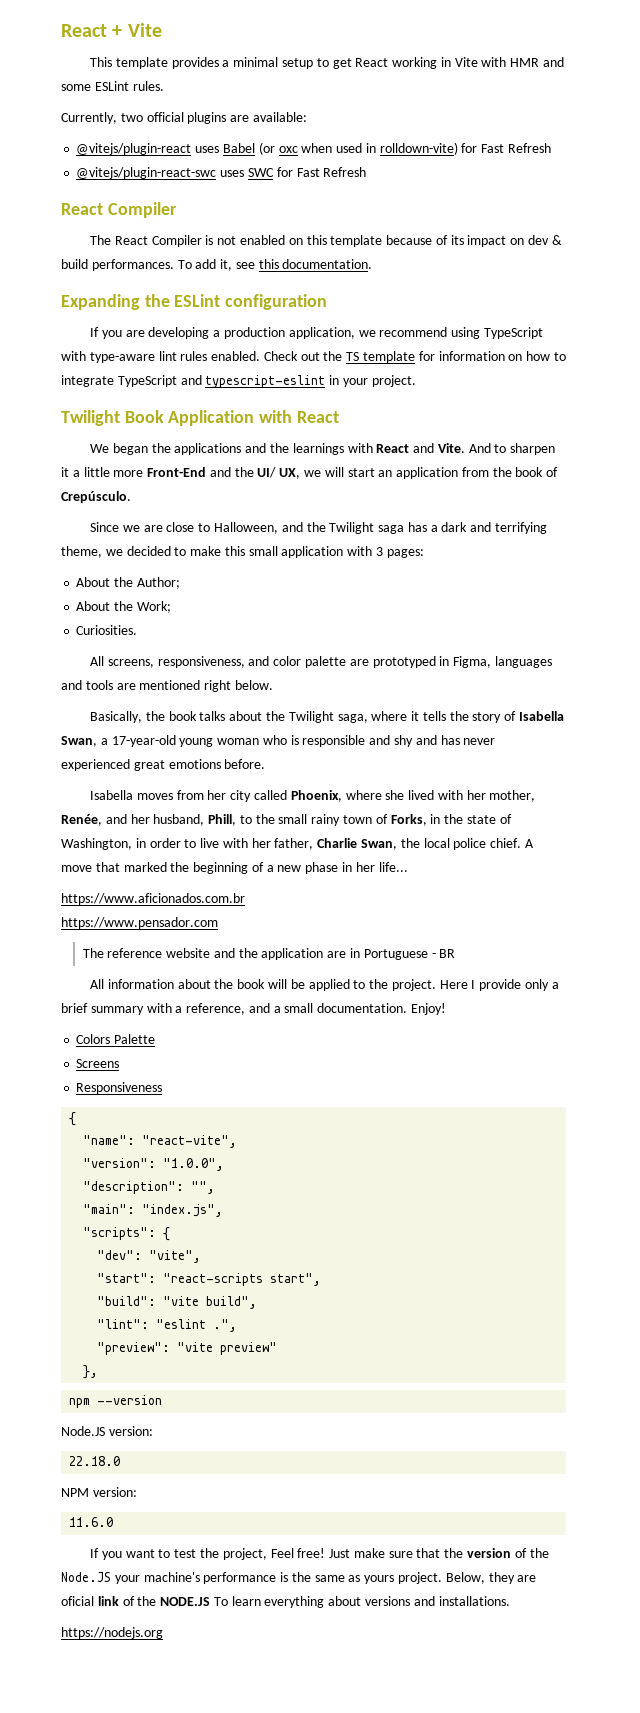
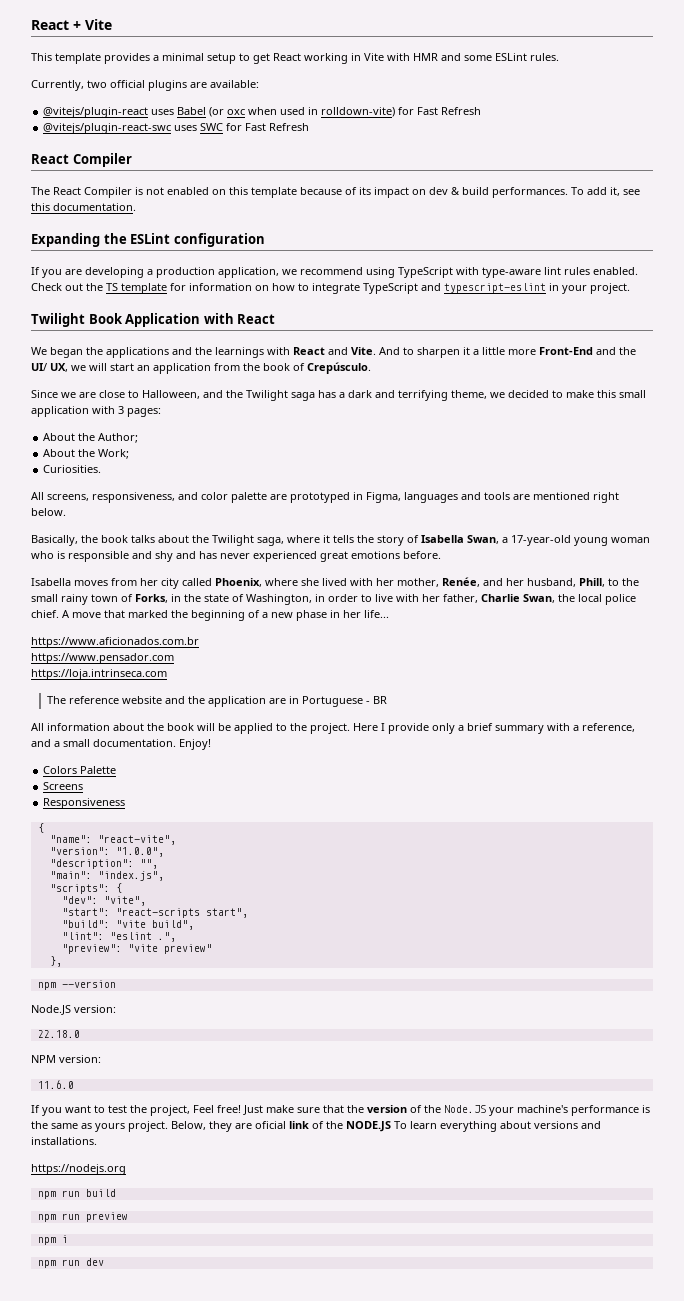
(218, 923) none -> [31,669,167,680] // https://loja.intrinseca.com
(163, 1633) none -> [37,1189,116,1199] [37,1212,128,1222] [37,1235,68,1245] [37,1258,104,1268] // npm run build // npm run preview // npm i // npm run dev

